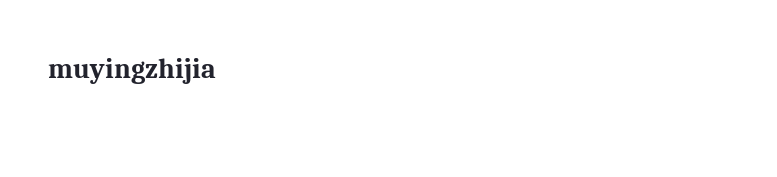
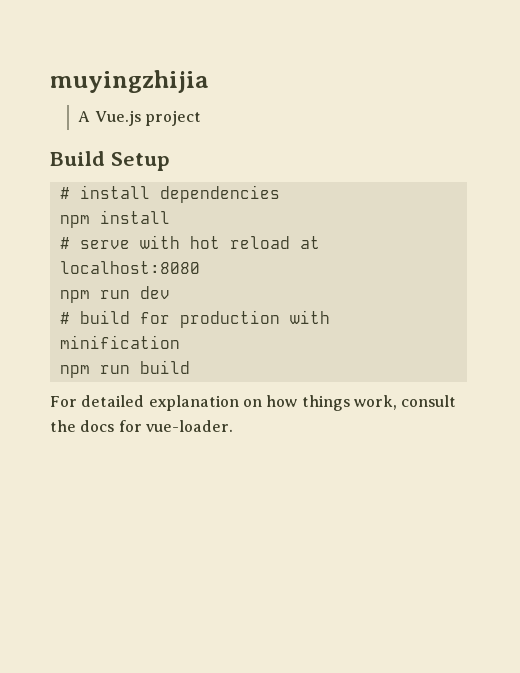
(216, 71) none -> [78,110,201,126] [50,151,170,171] [59,185,280,203] [59,210,170,228] [59,235,320,249] [59,261,200,274] [59,286,170,303] [59,310,330,328] [59,335,180,349] [59,360,190,378] [50,395,457,411] [50,420,233,432] // A Vue.js project // Build Setup // # install dependencies // npm install // # serve with hot reload at localhost:8080 // npm run dev // # build for production with minification // npm run build // For detailed explanation on how things work, consult the docs for vue-loader.

